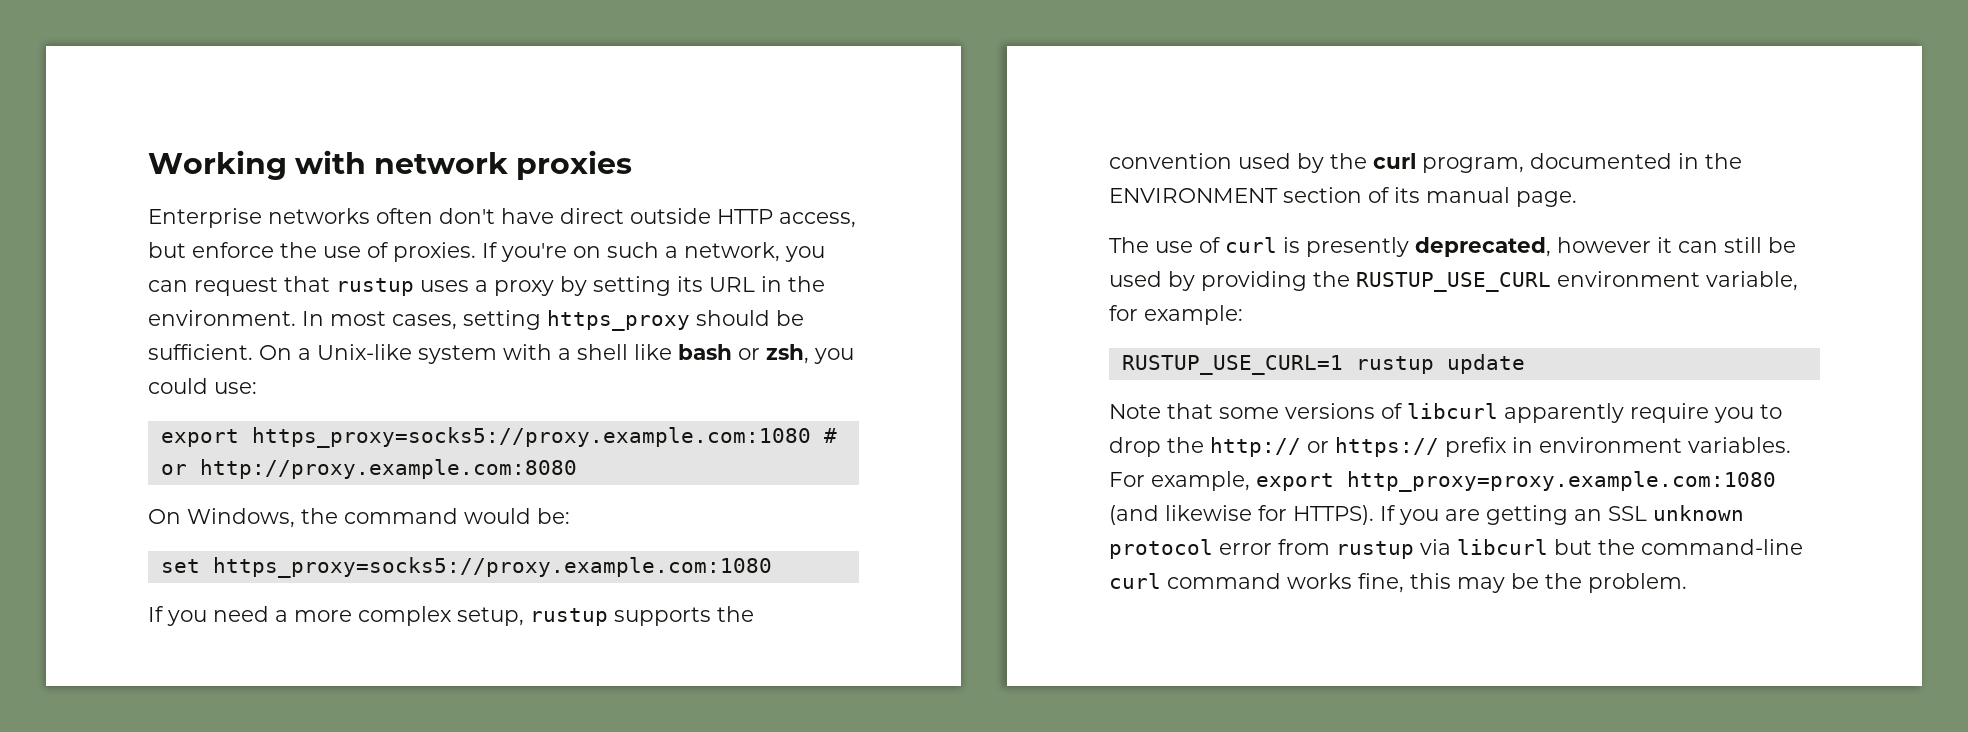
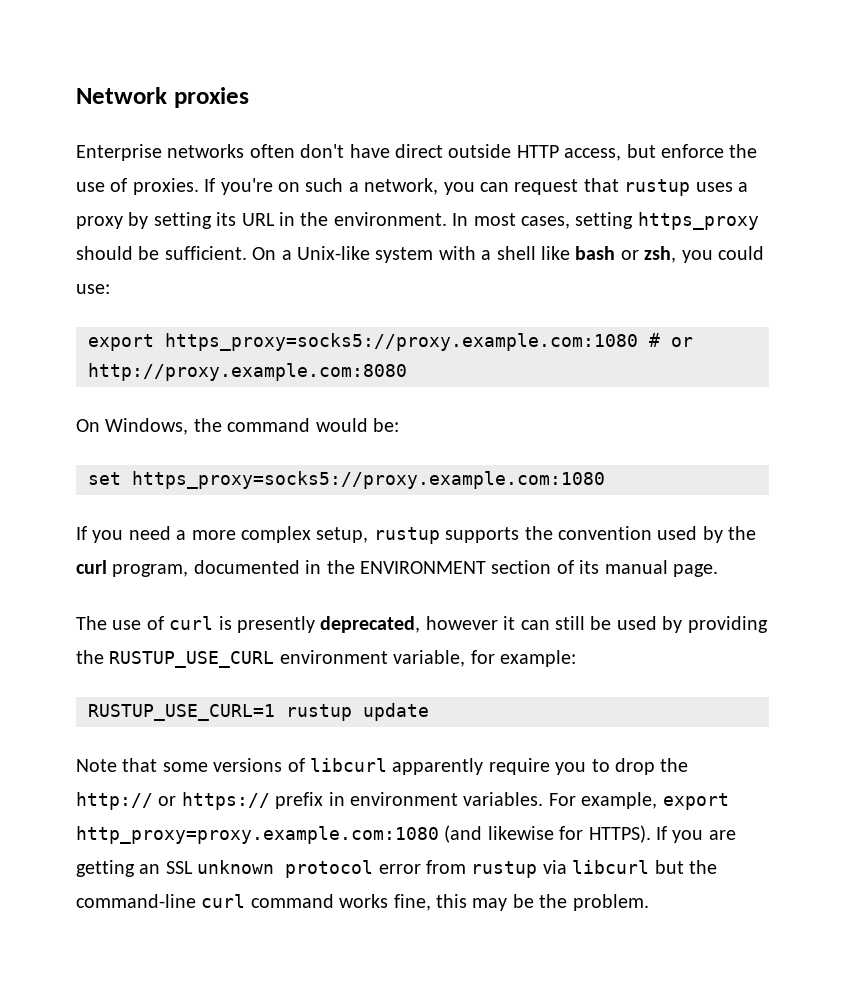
[148,150,509,180] Working with network -> [76,87,167,104] Network

